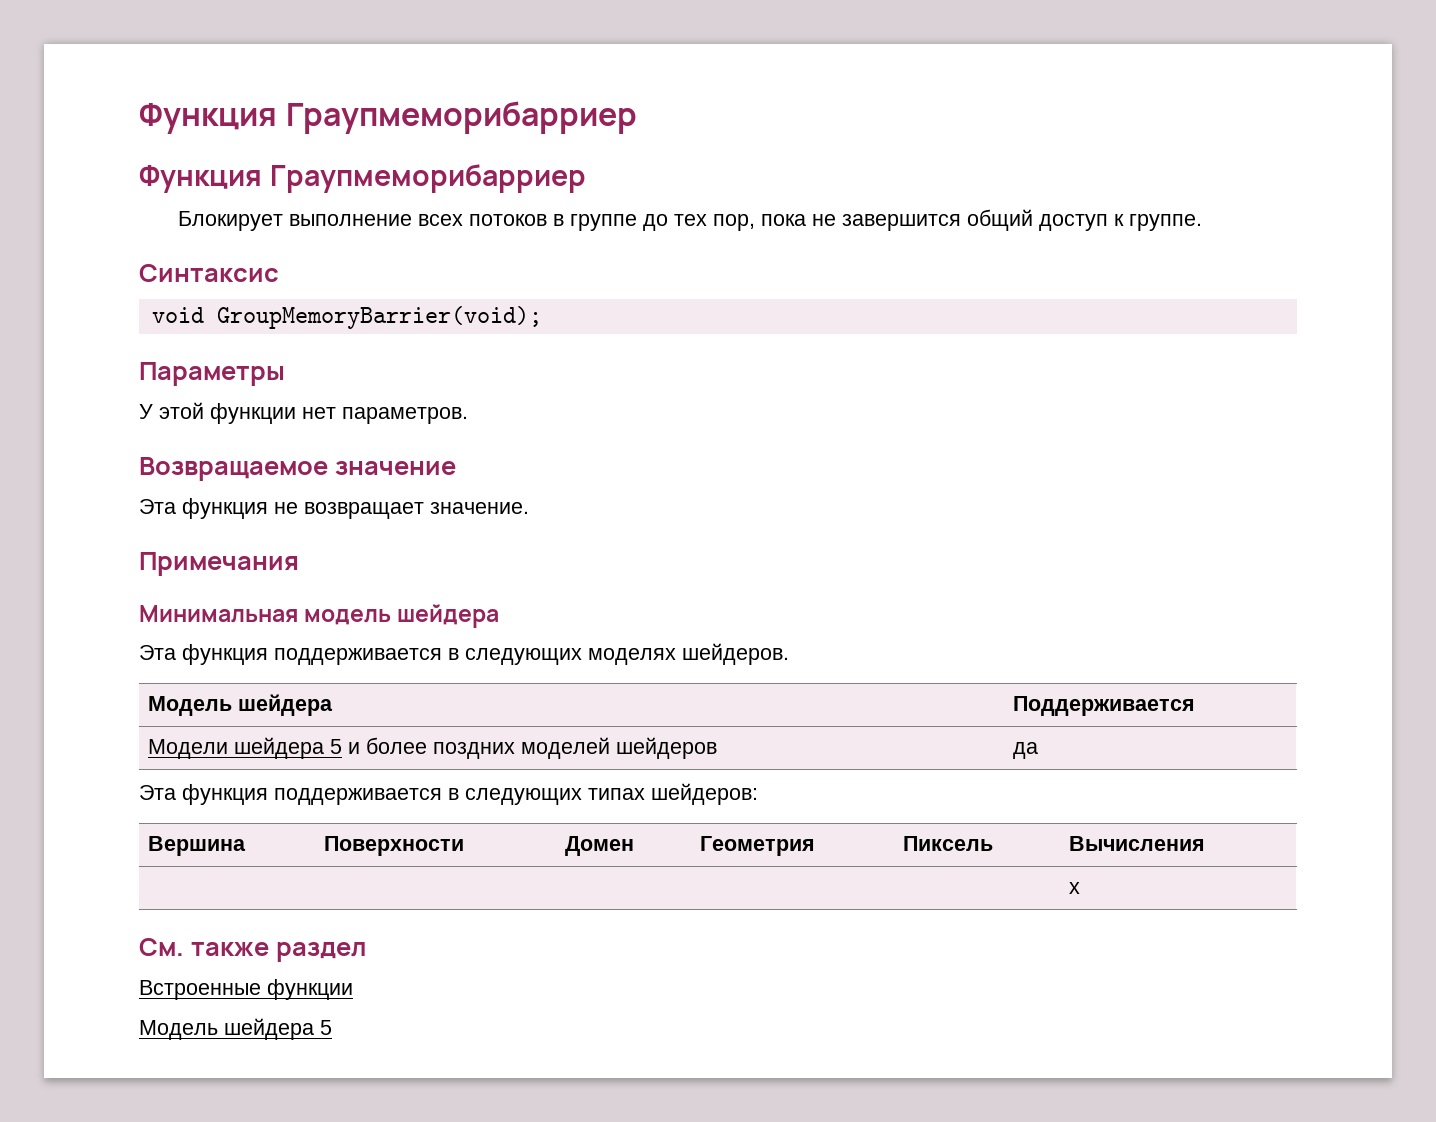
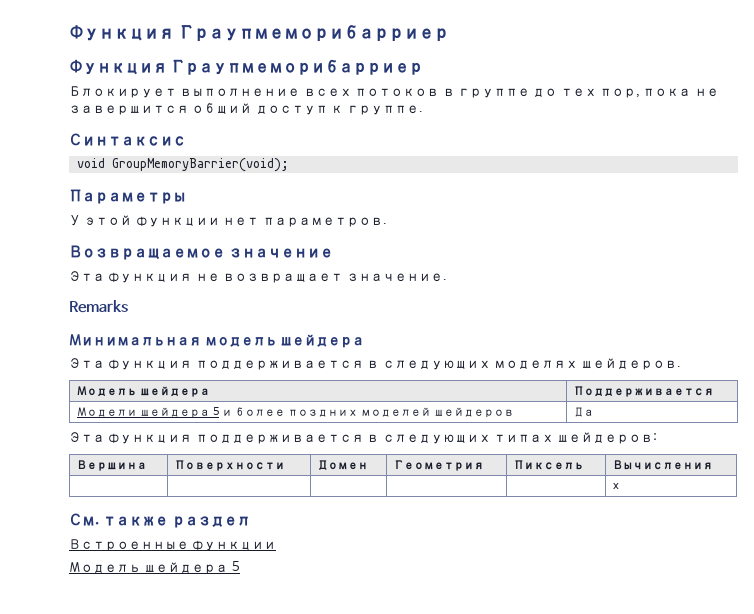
[139,552,299,576] Примечания -> [69,300,128,313] Remarks
[1013,742,1039,759] да -> [574,407,595,417] Да

